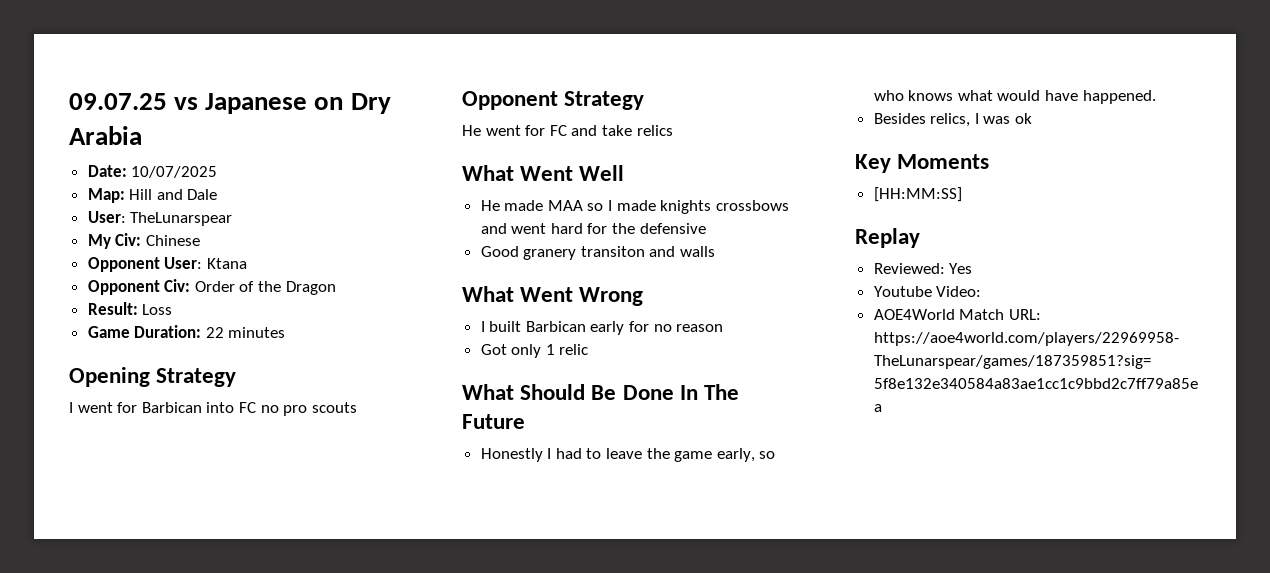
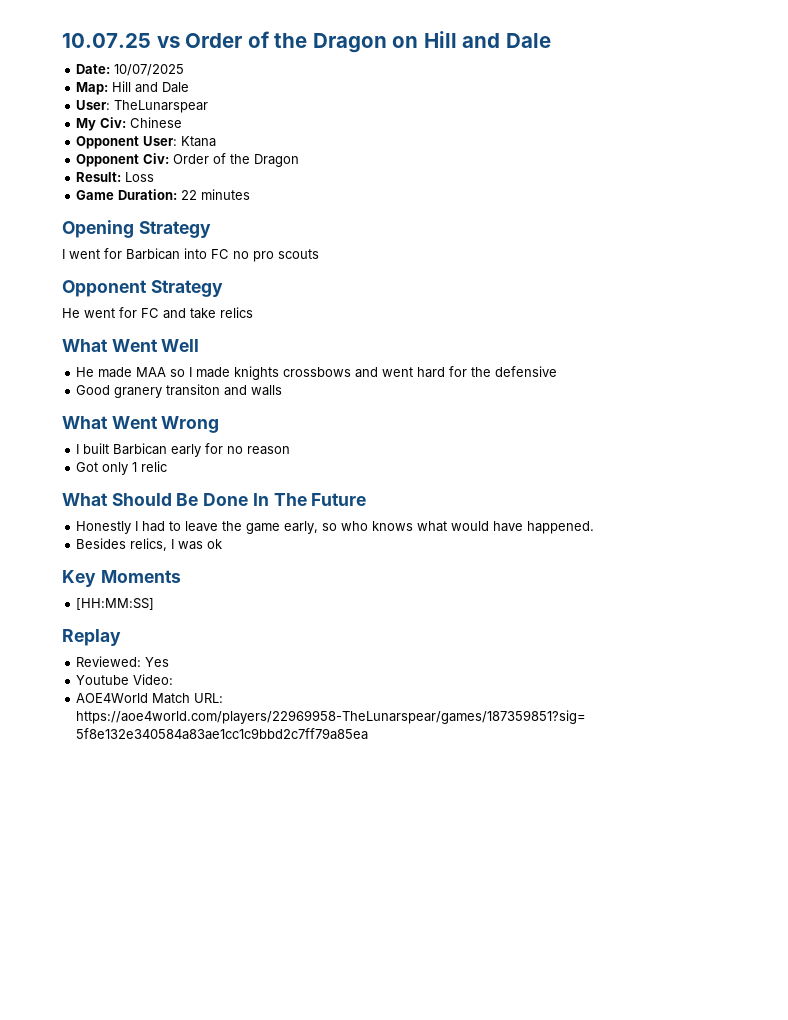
[69,93,391,114] [69,126,142,145] 09.07.25 vs Japanese on Dry Arabia -> [62,31,551,53] 10.07.25 vs Order of the Dragon on Hill and Dale

